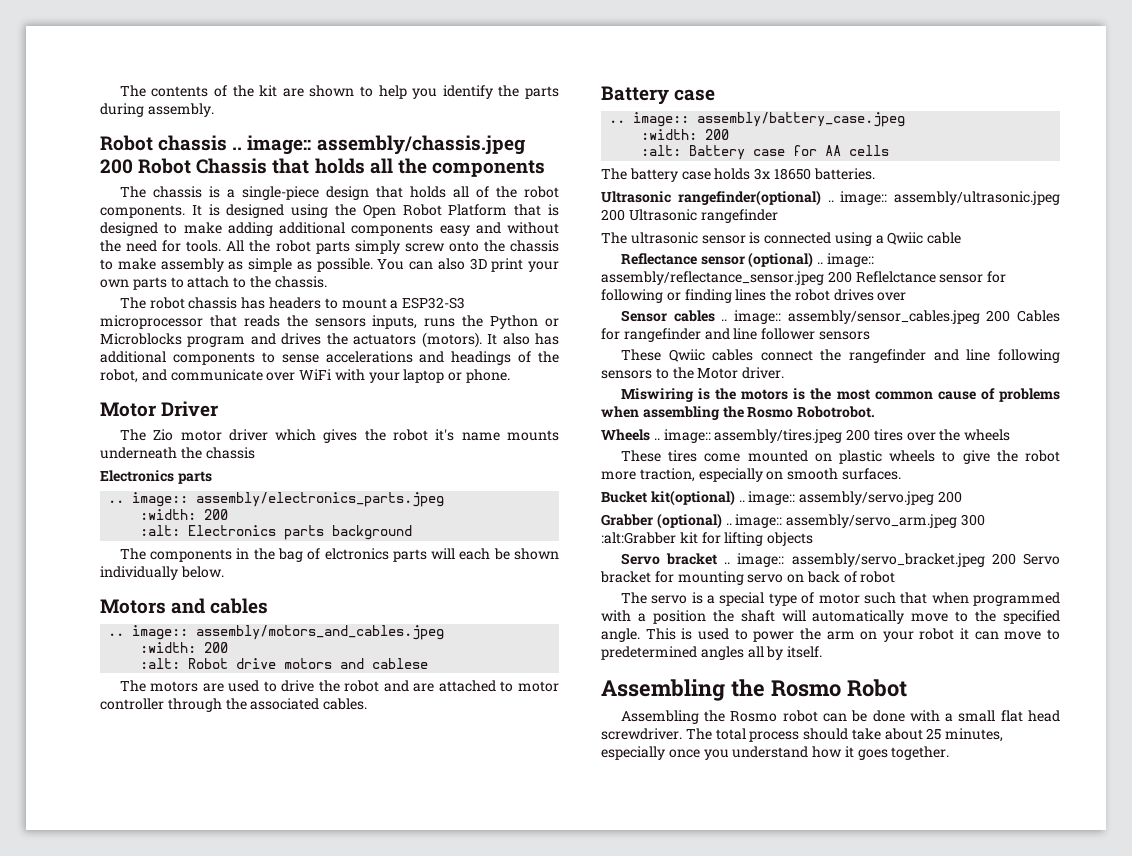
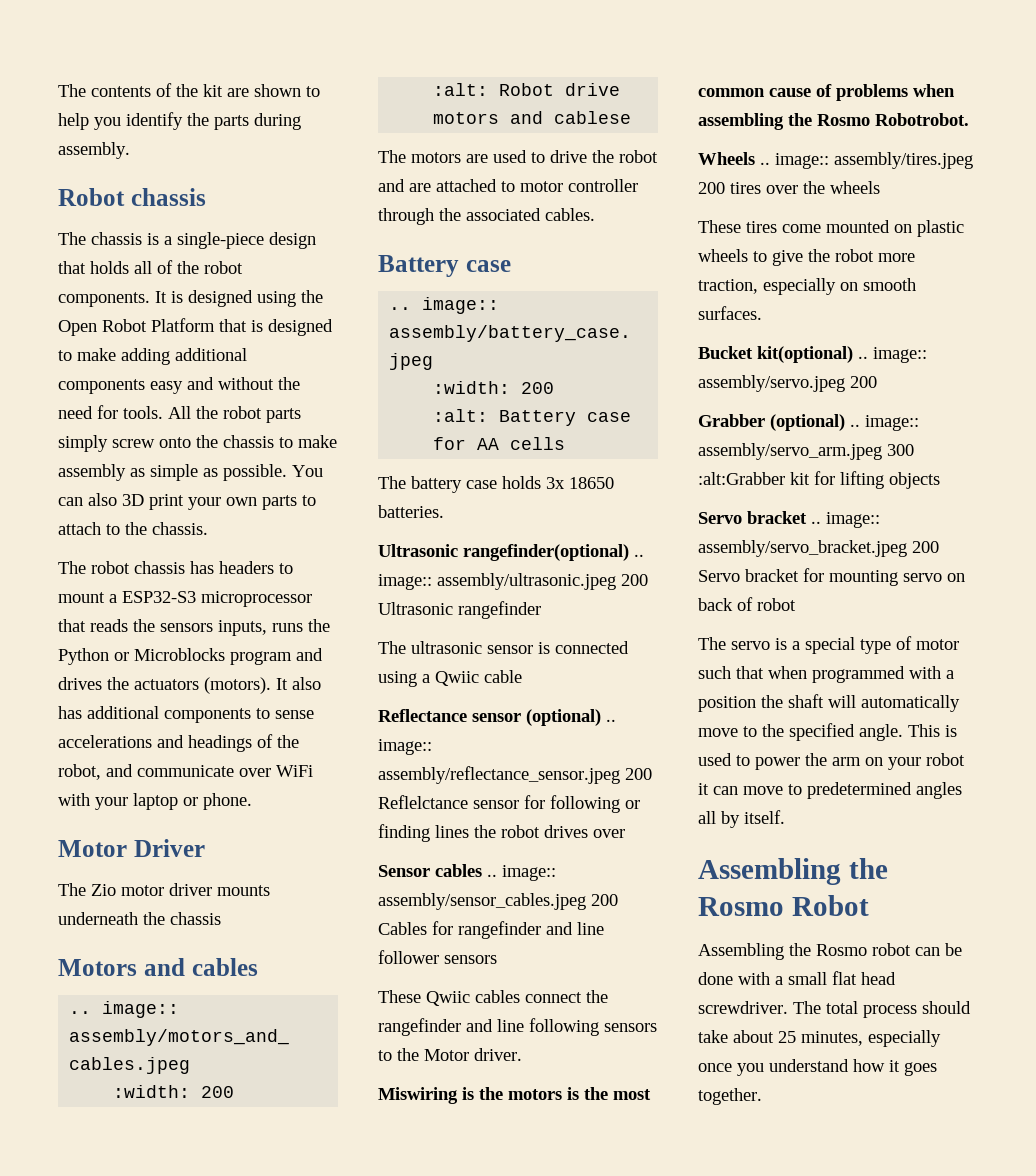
[232,135,525,155] [100,158,545,177] .. image:: assembly/chassis.jpeg 200 Robot Chassis that holds all the components -> (206, 197) none
[275,429,559,443] [100,447,255,459] [100,470,212,484] [108,492,445,507] [140,509,229,520] [140,525,413,540] [119,548,559,562] [100,566,224,580] which gives the robot it's name mounts underneath the chassis // Electronics parts // .. image:: assembly/electronics_parts.jpeg // :width: 200 // :alt: Electronics parts background // The components in the bag of elctronics parts will each be shown individually below. -> [217,885,270,896] [58,912,221,925] mounts underneath the chassis

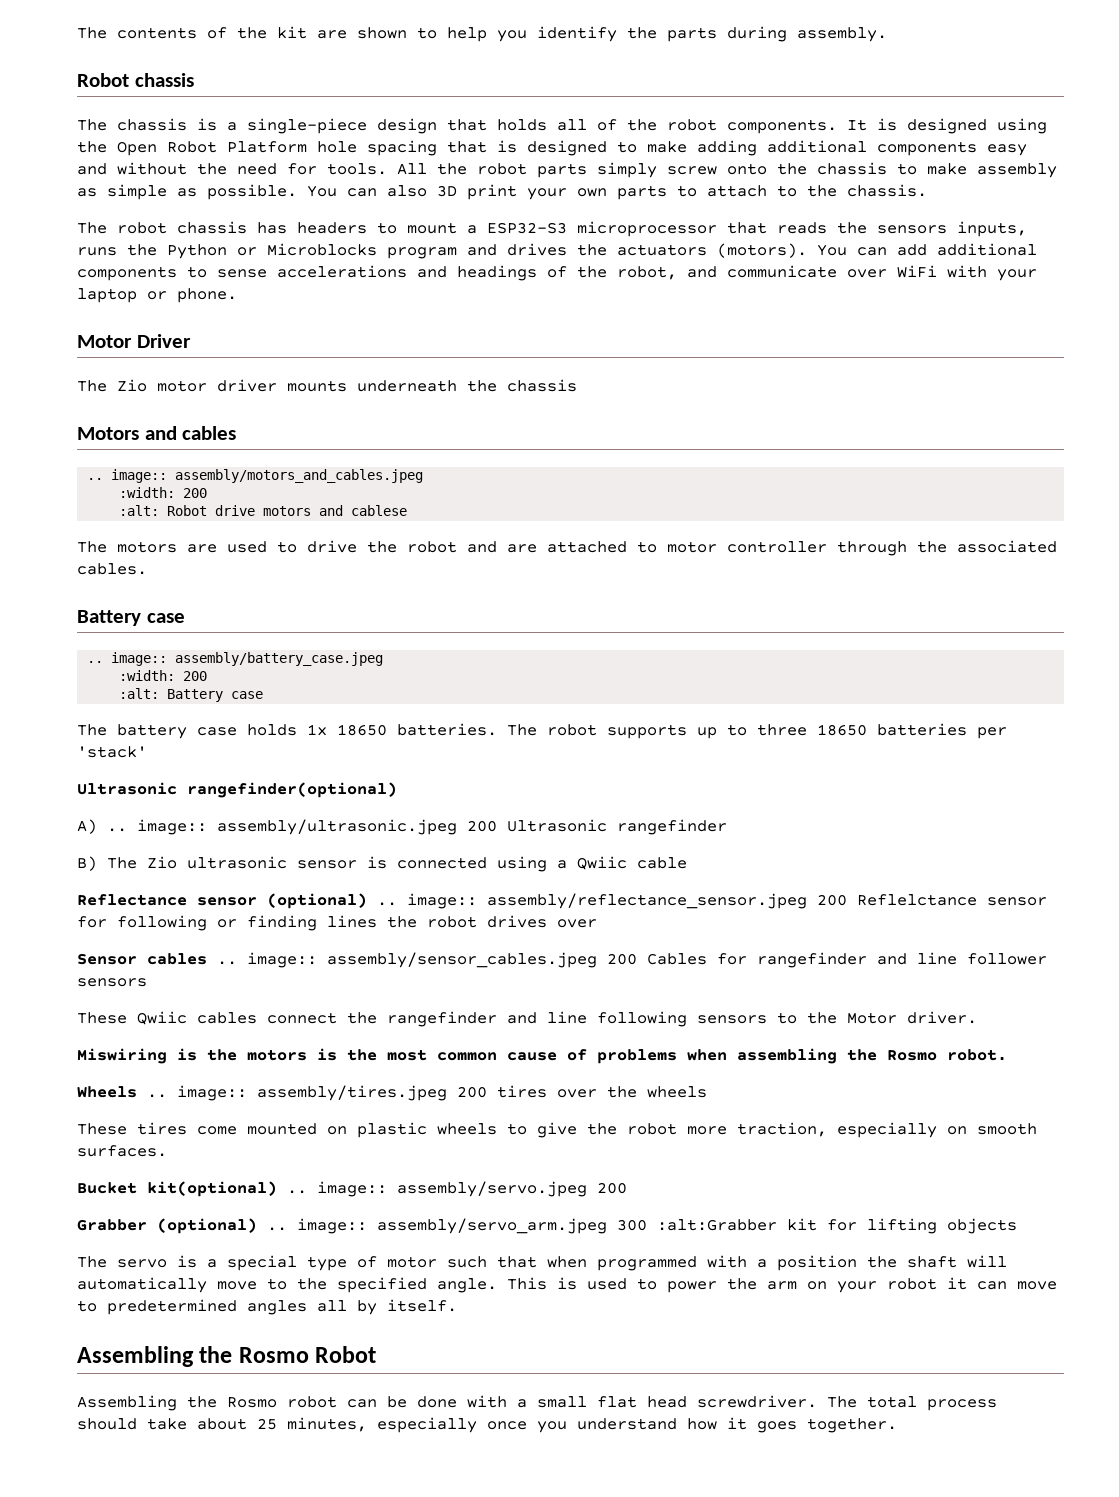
(215, 325) none -> [317,140,437,156] hole spacing
[276,677,321,690] [58,706,82,719] It also has -> [817,244,927,256] You can add
[433,437,566,450] for AA cells -> (264, 695) none
[546,477,565,489] 3x -> [307,724,327,736] 1x
(444, 511) none -> [507,723,1007,739] [77,746,147,758] The robot supports up to three 18650 batteries per 'stack'
(629, 552) none -> [77,819,97,834] // A)
[378,641,406,654] The -> [77,856,177,871] B) The Zio
[875,113,969,126] Robotrobot. -> [947,1049,1007,1061] robot.
[698,511,880,528] [698,540,939,557] [698,568,965,586] [698,597,796,611] // Servo bracket .. image:: assembly/servo_bracket.jpeg 200 Servo bracket for mounting servo on back of robot -> (1017, 1226) none

